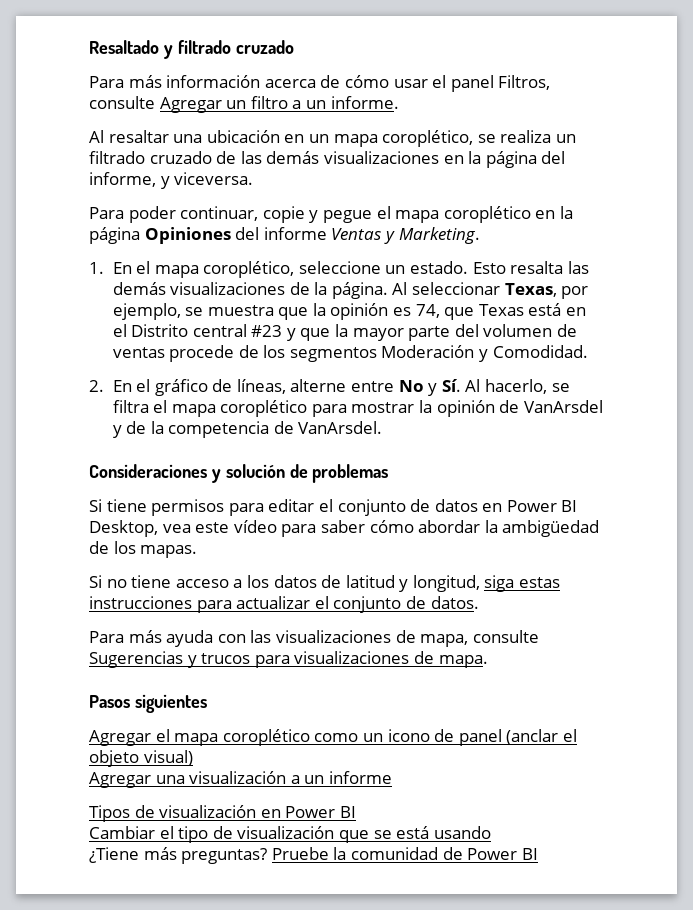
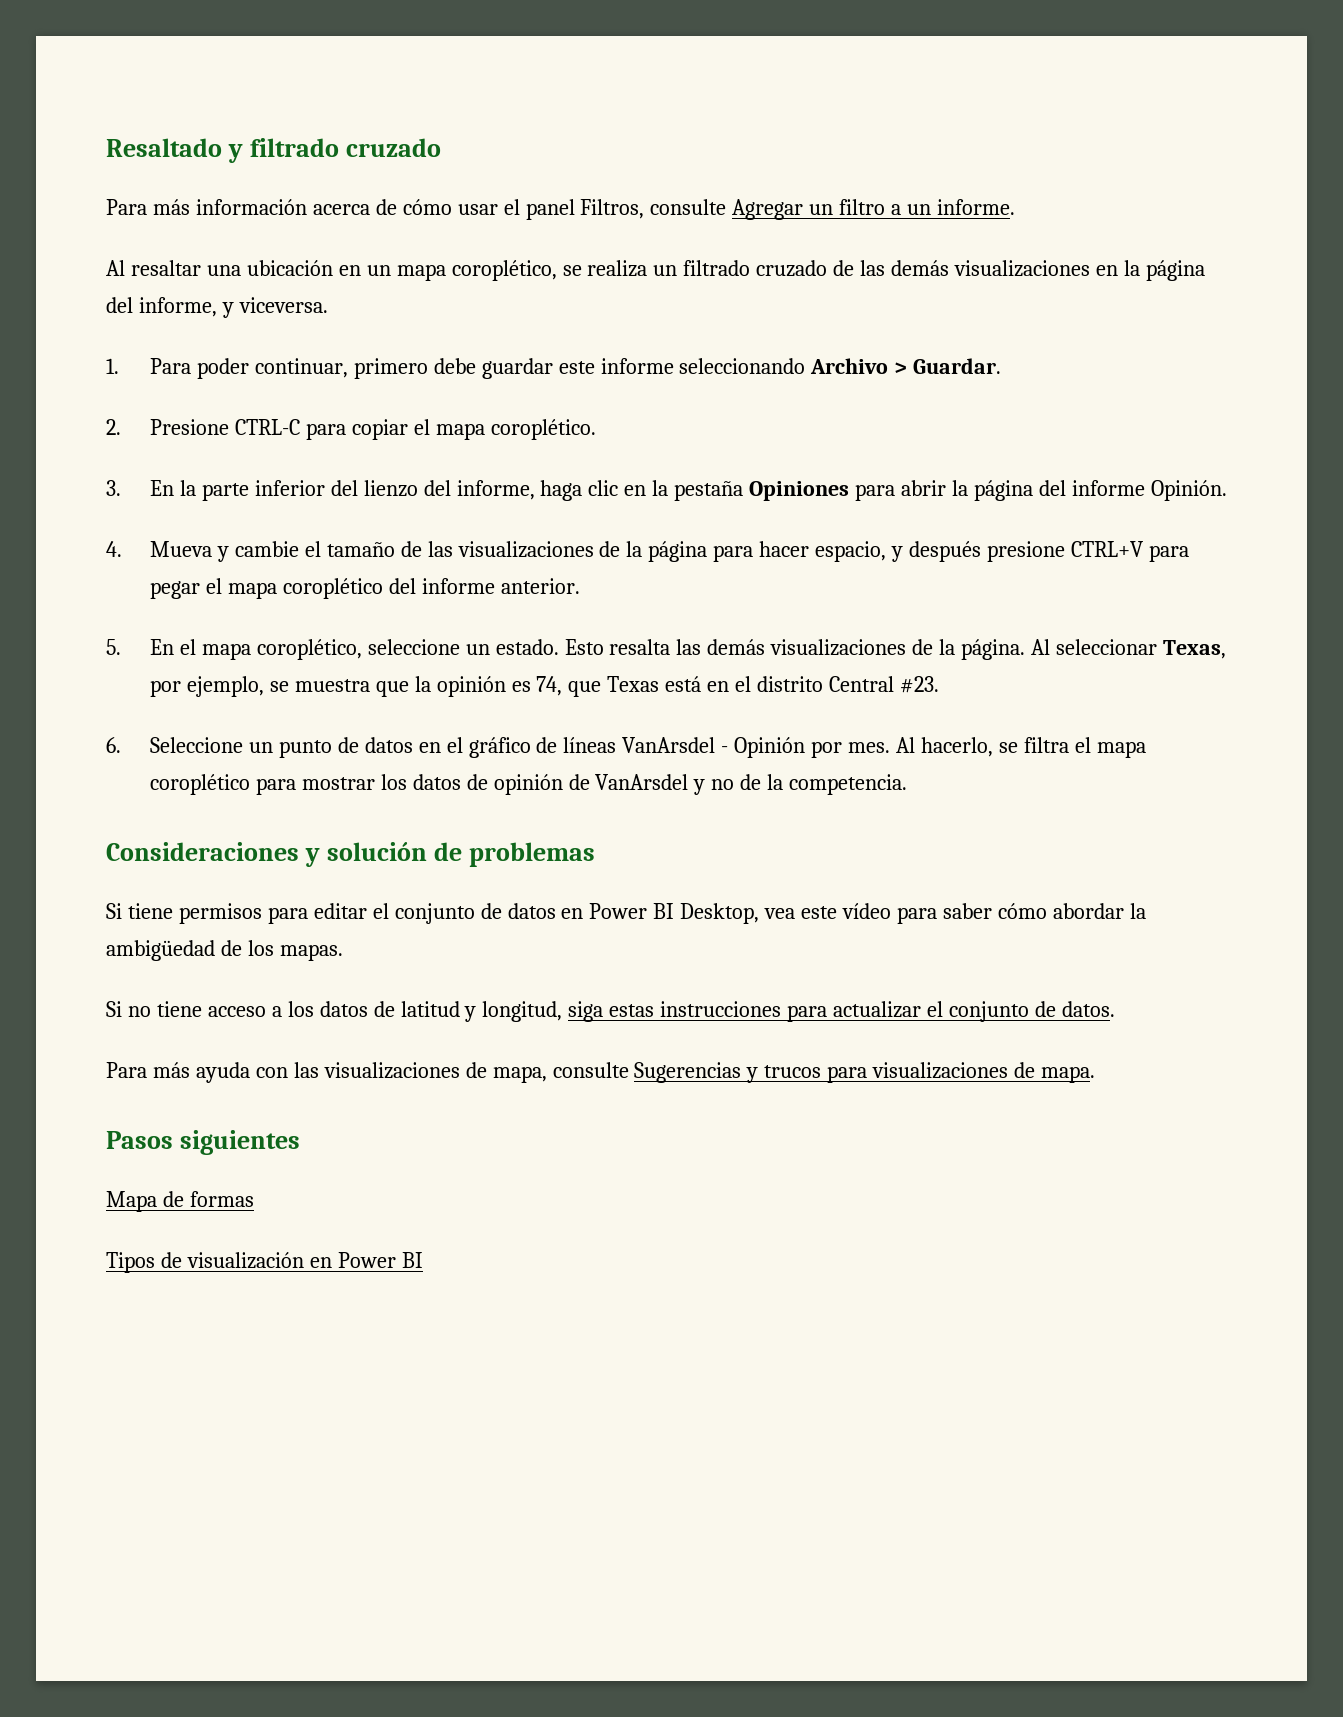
(254, 178) none -> [106,358,119,374] 1.
[262,206,573,223] [89,227,480,244] [89,262,104,274] copie y pegue el mapa coroplético en la página Opiniones del informe Ventas y Marketing. // 1. -> [353,358,1002,379] [106,419,596,440] [106,480,1227,501] [106,541,1189,562] [149,578,580,599] [106,639,121,655] primero debe guardar este informe seleccionando Archivo > Guardar. // 2. Presione CTRL-C para copiar el mapa coroplético. // 3. En la parte inferior del lienzo del informe, haga clic en la pestaña Opiniones para abrir la página del informe Opinión. // 4. Mueva y cambie el tamaño de las visualizaciones de la página para hacer espacio, y después presione CTRL+V para pegar el mapa coroplético del informe anterior. // 5.
[131,324,577,341] [112,345,588,362] [89,379,461,396] Distrito central #23 y que la mayor parte del volumen de ventas procede de los segmentos Moderación y Comodidad. // 2. En el gráfico de líneas, alterne entre No y Sí. -> [757,676,939,693] [106,737,891,758] distrito Central #23. // 6. Seleccione un punto de datos en el gráfico de líneas VanArsdel - Opinión por mes.
[419,400,433,413] la -> [380,774,488,790] los datos de
[126,421,383,438] de la competencia de VanArsdel. -> [711,774,908,795] no de la competencia.
[89,729,577,746] [89,750,193,767] [89,771,392,788] Agregar el mapa coroplético como un icono de panel (anclar el objeto visual) // Agregar una visualización a un informe -> [106,1191,254,1212] Mapa de formas
[89,826,491,843] [89,847,538,864] // Cambiar el tipo de visualización que se está usando // ¿Tiene más preguntas? Pruebe la comunidad de Power BI -> (423, 1260) none

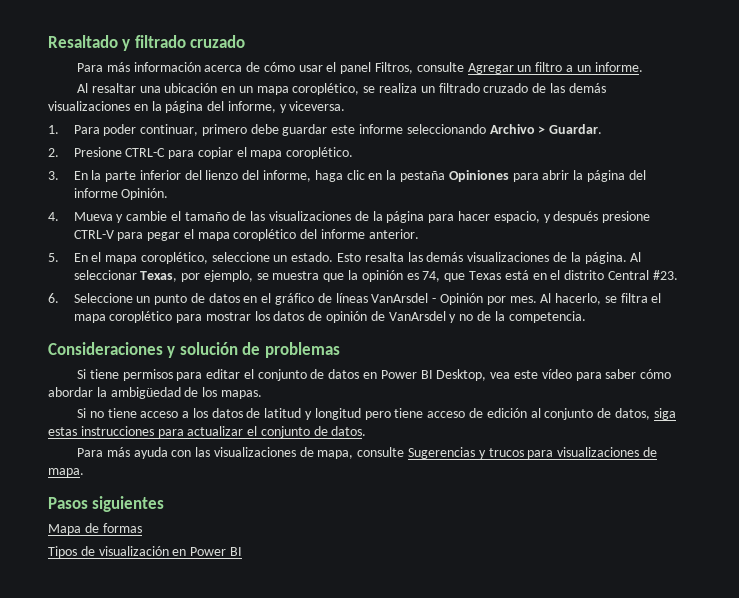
[1070,541,1144,557] CTRL+V -> [73,230,114,239] CTRL-V
[482,1001,563,1022] longitud, -> [314,408,650,420] longitud pero tiene acceso de edición al conjunto de datos,

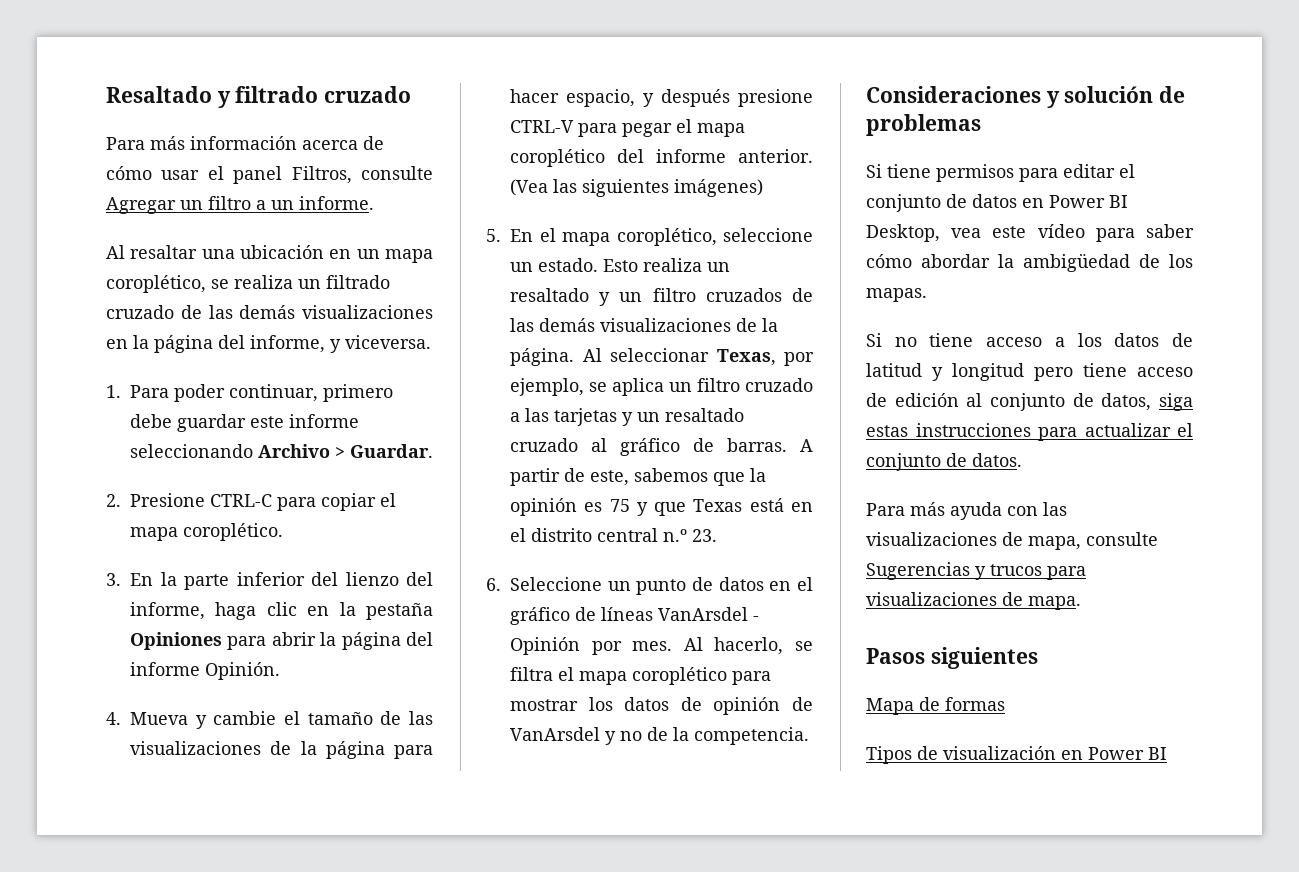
(419, 234) none -> [510,179,763,197] (Vea las siguientes imágenes)
[364,252,404,262] resalta -> [643,258,730,272] [510,288,813,306] realiza un resaltado y un filtro cruzados de
[272,271,320,280] muestra -> [612,378,813,396] [510,408,744,426] [510,438,813,456] [510,468,708,486] aplica un filtro cruzado a las tarjetas y un resaltado cruzado al gráfico de barras. A partir de este, sabemos
[422,271,441,282] 74, -> [609,499,648,516] 75 y
[607,270,678,280] Central #23. -> [597,528,717,542] central n.º 23.

